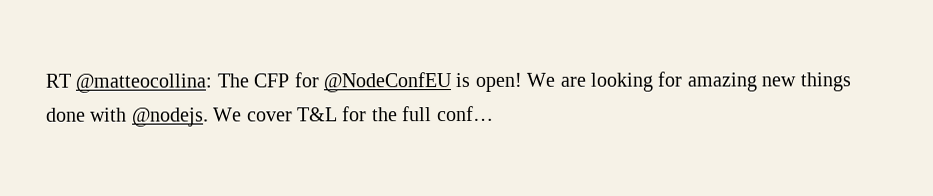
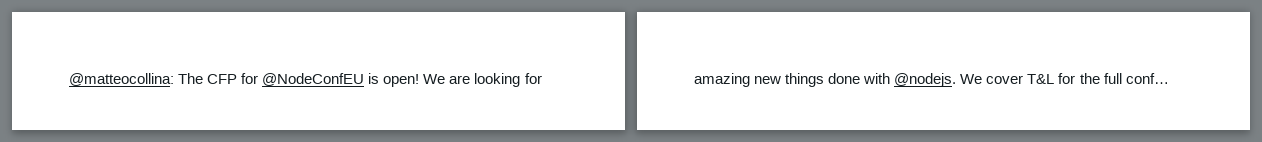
[45,73,71,88] RT -> (69, 79) none

